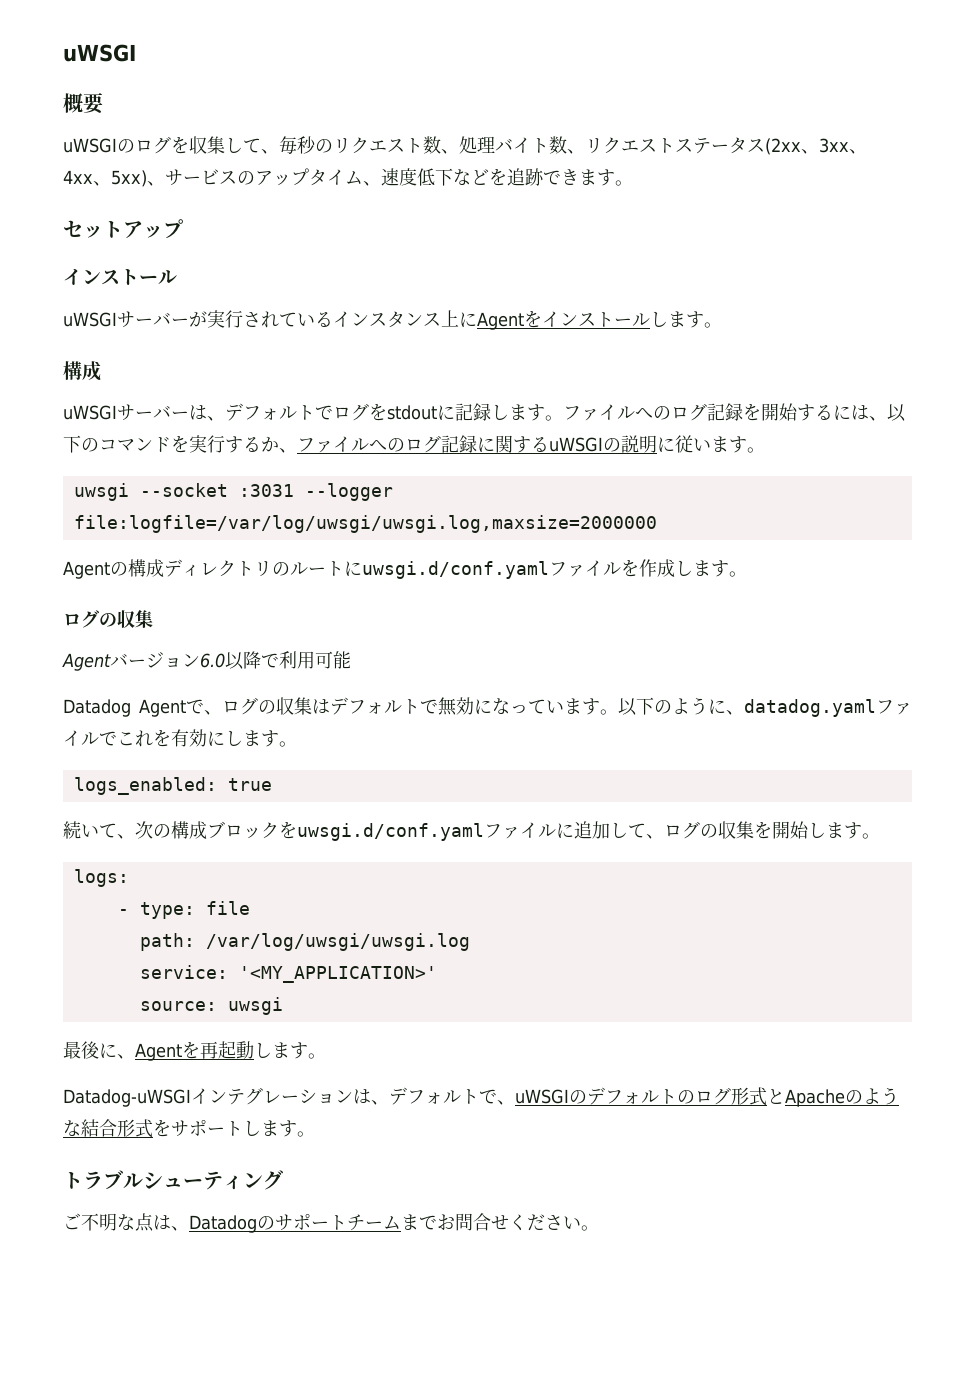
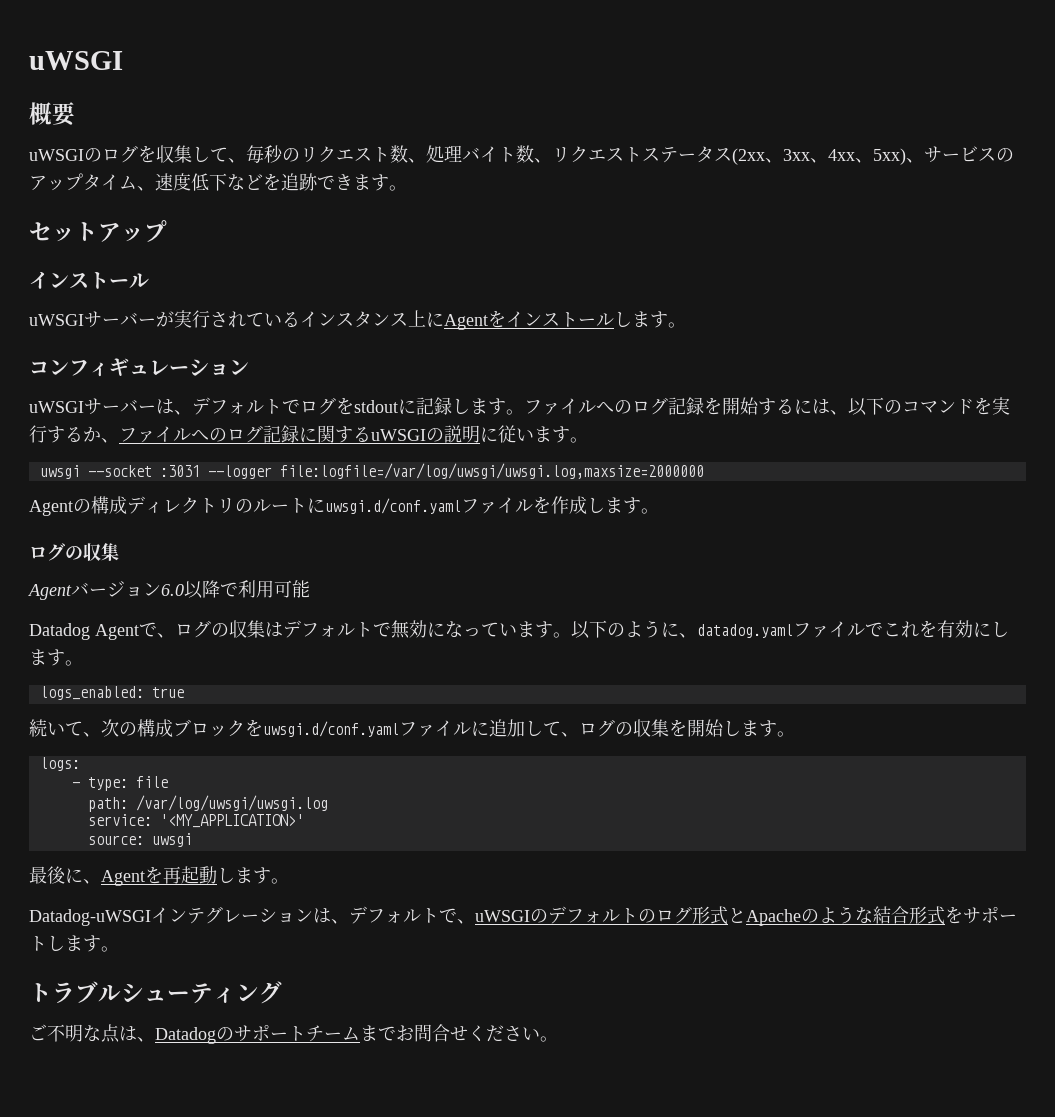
[63,361,101,381] 構成 -> [29,358,249,377] コンフィギュレーション

